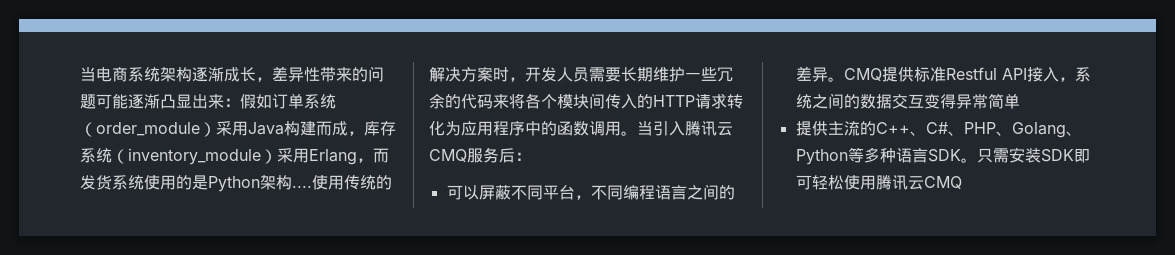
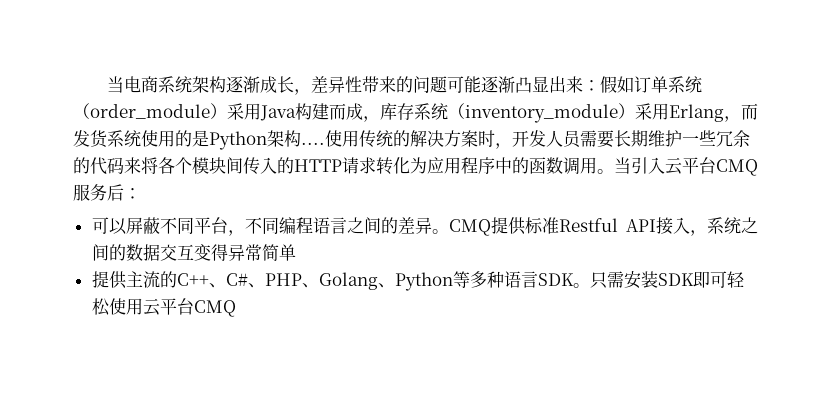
[685,121,733,136] 腾讯云 -> [665,157,716,175] 云平台
[875,175,924,190] 腾讯云 -> [142,298,194,316] 云平台

